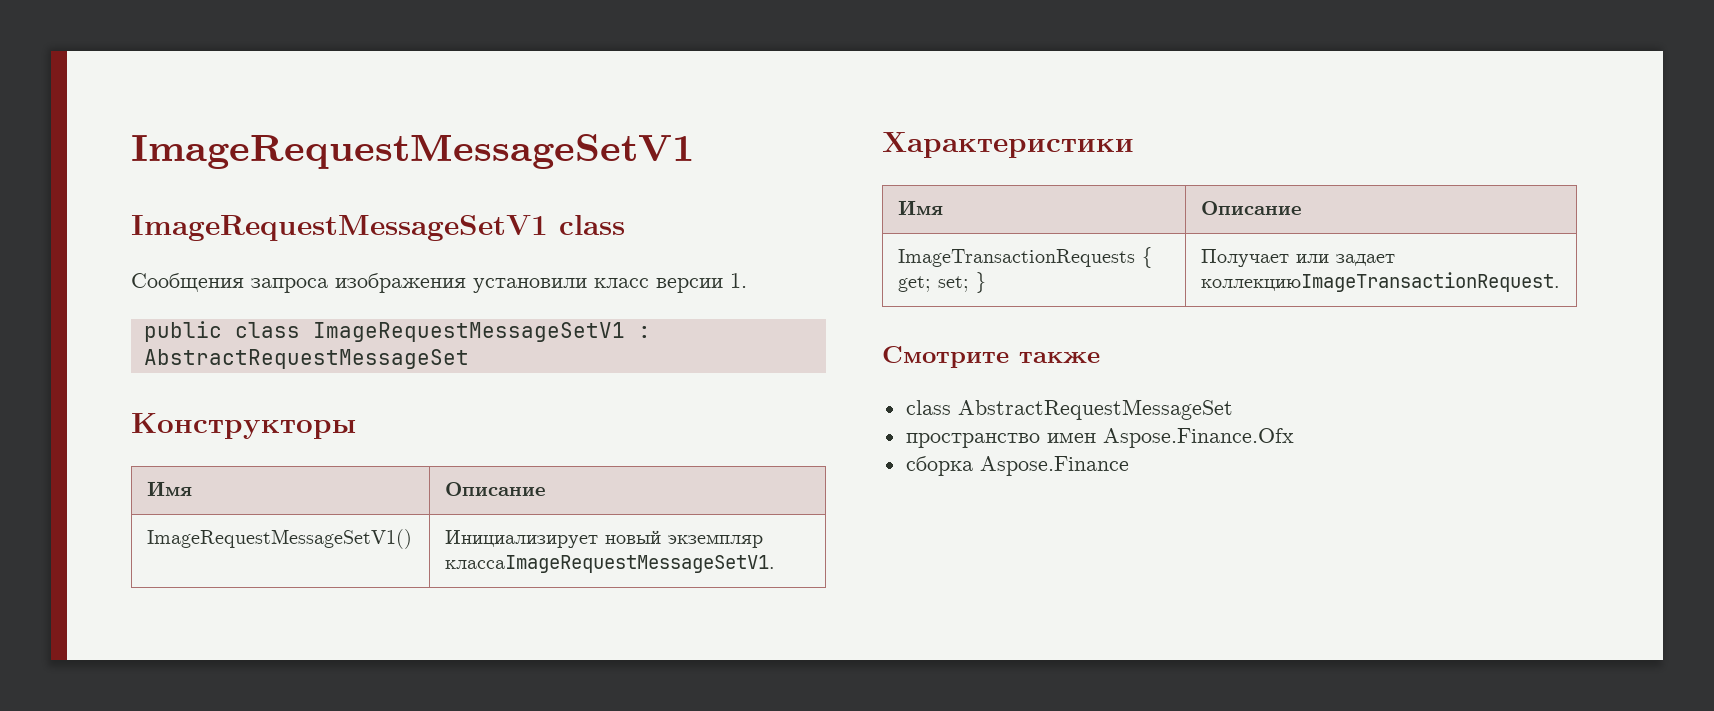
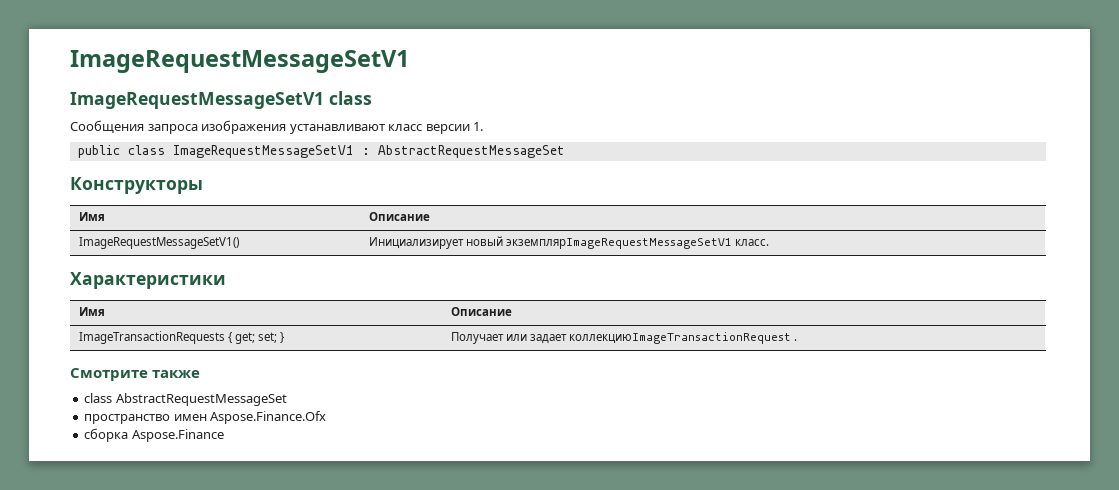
[473,278,587,293] установили -> [289,124,385,134] устанавливают
[668,535,764,548] [445,555,776,573] экземпляр классаImageRequestMessageSetV1. -> [506,238,770,249] экземплярImageRequestMessageSetV1 класс.
[1201,272,1561,292] коллекциюImageTransactionRequest. -> [569,332,798,344] коллекциюImageTransactionRequest .

